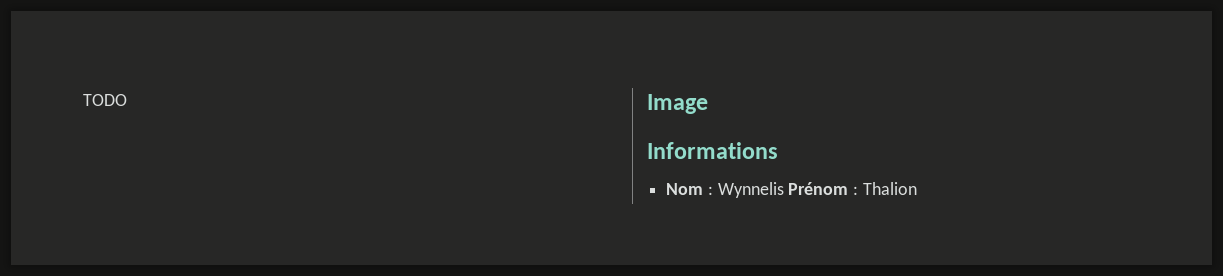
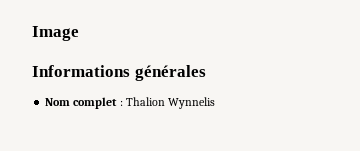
[83,94,127,106] TODO // -> (32, 33) none
(778, 150) none -> [134,65,206,81] générales
[707,182,849,198] : Wynnelis Prénom -> [73,97,118,109] complet
(917, 188) none -> [168,97,216,109] Wynnelis

